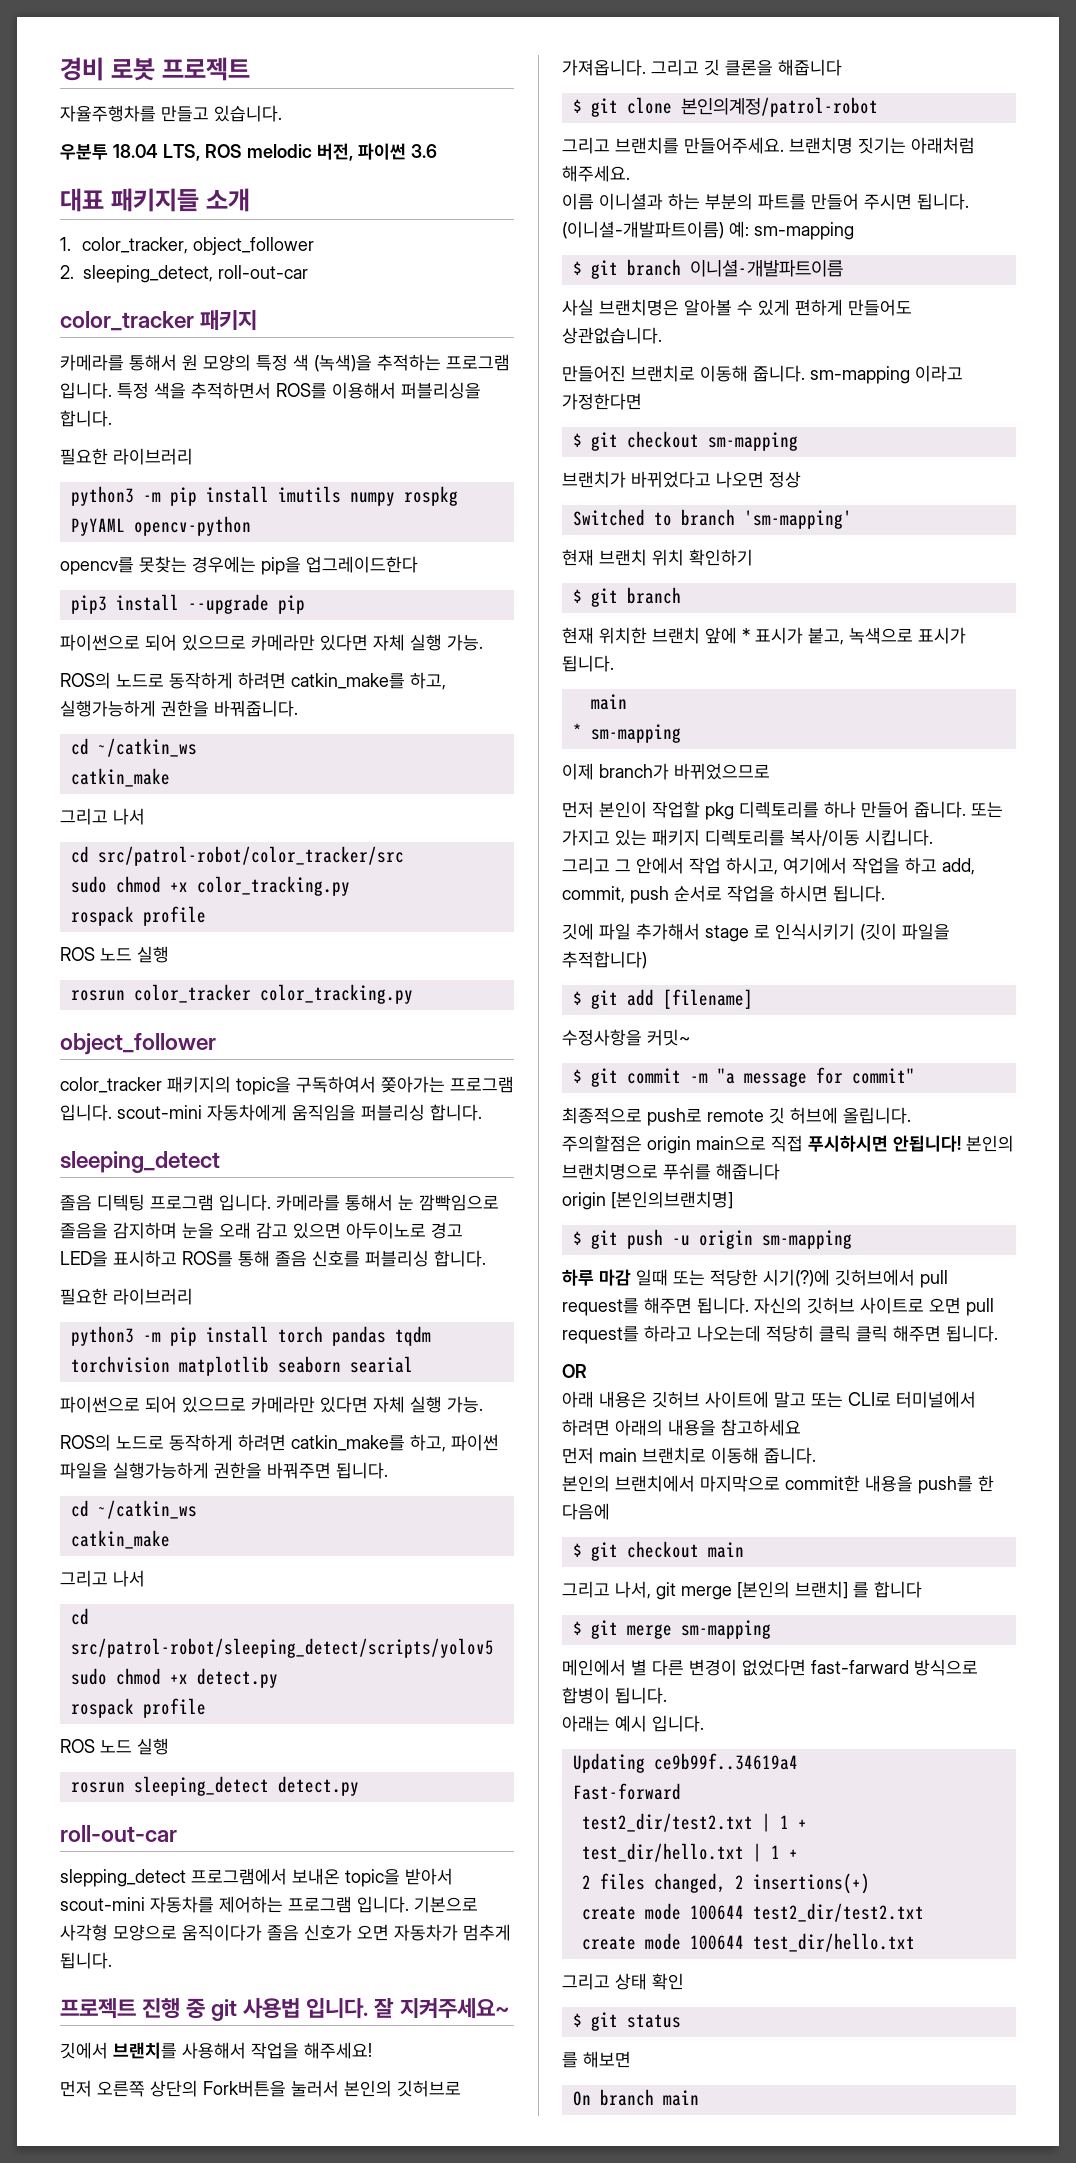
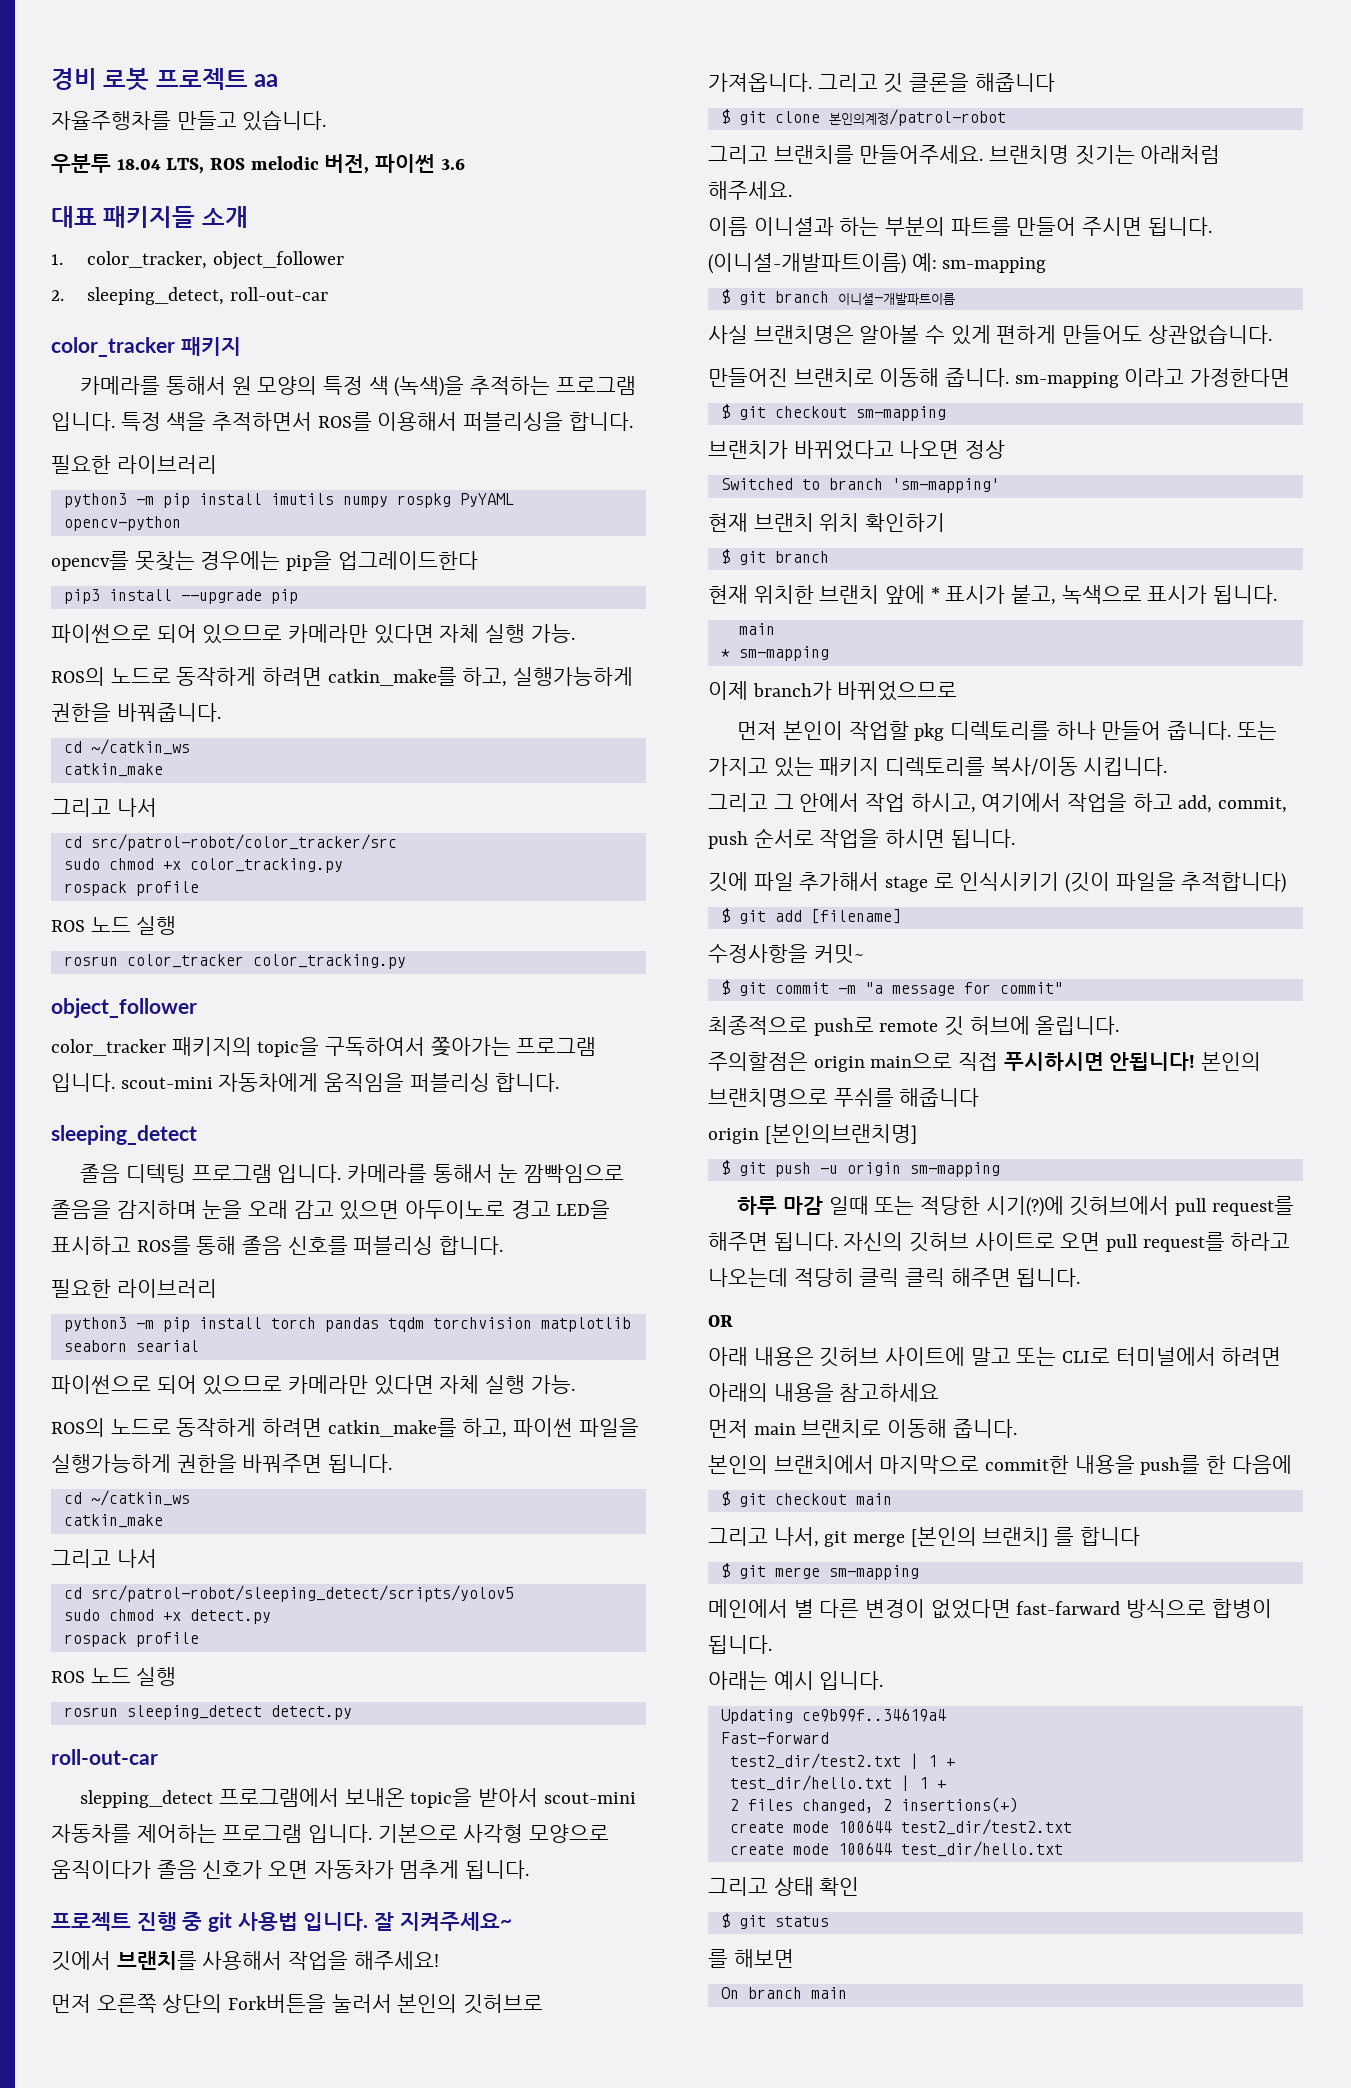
(250, 69) none -> [254,74,279,87] aa

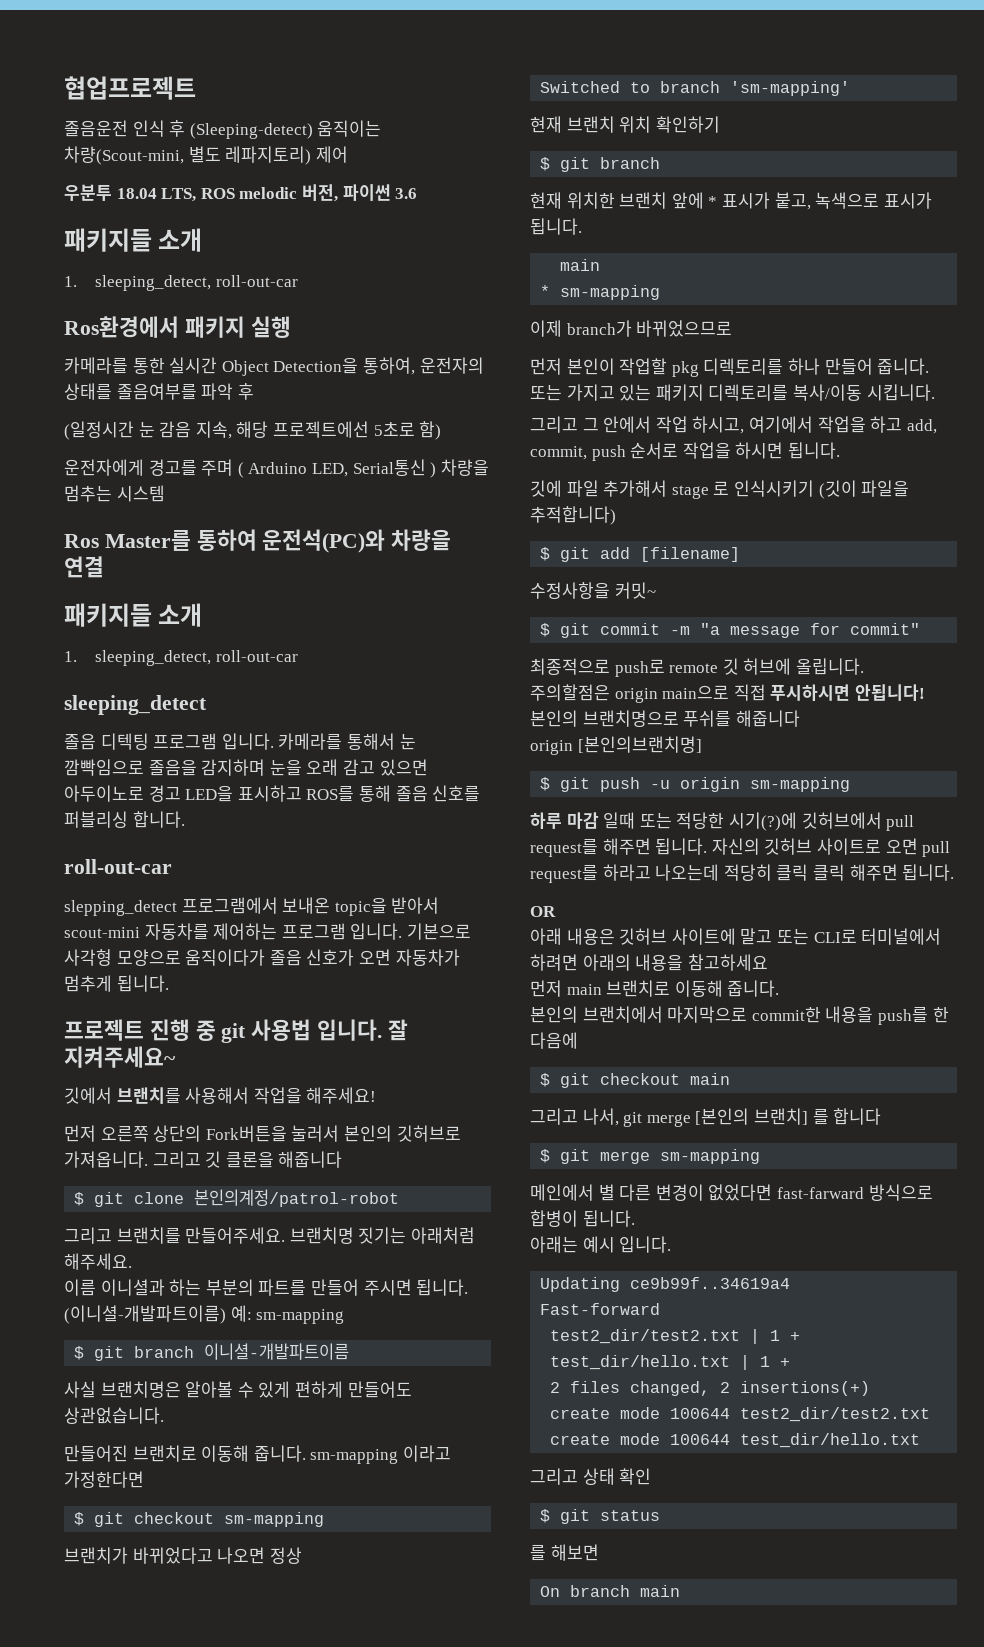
[51,68,279,91] [51,110,327,131] 경비 로봇 프로젝트 aa // 자율주행차를 만들고 있습니다. -> [64,76,196,100] [64,120,382,139] [64,146,348,165] 협업프로젝트 // 졸음운전 인식 후 (Sleeping-detect) 움직이는 차량(Scout-mini, 별도 레파지토리) 제어
[51,206,248,228] [51,251,344,270] [51,287,328,305] [51,337,241,357] [80,376,636,397] [51,412,633,431] [51,455,217,474] [63,493,514,508] [63,516,181,531] [51,551,478,571] [63,589,298,604] [51,624,575,644] [51,667,634,687] [51,703,221,722] [63,739,190,755] [63,763,163,777] [51,798,157,817] [63,834,397,851] [63,858,343,873] [63,881,199,896] [51,916,177,935] [63,954,406,969] [51,998,197,1018] [51,1037,597,1057] [51,1073,560,1092] 대표 패키지들 소개 // 1. color_tracker, object_follower // 2. sleeping_detect, roll-out-car // color_tracker 패키지 // 카메라를 통해서 원 모양의 특정 색 (녹색)을 추적하는 프로그램 입니다. 특정 색을 추적하면서 ROS를 이용해서 퍼블리싱을 합니다. // 필요한 라이브러리 // python3 -m pip install imutils numpy rospkg PyYAML opencv-python // opencv를 못찾는 경우에는 pip을 업그레이드한다 // pip3 install --upgrade pip // 파이썬으로 되어 있으므로 카메라만 있다면 자체 실행 가능. // ROS의 노드로 동작하게 하려면 catkin_make를 하고, 실행가능하게 권한을 바꿔줍니다. // cd ~/catkin_ws // catkin_make // 그리고 나서 // cd src/patrol-robot/color_tracker/src // sudo chmod +x color_tracking.py // rospack profile // ROS 노드 실행 // rosrun color_tracker color_tracking.py // object_follower // color_tracker 패키지의 topic을 구독하여서 쫒아가는 프로그램 입니다. scout-mini 자동차에게 움직임을 퍼블리싱 합니다. -> [64,228,203,252] [64,275,298,291] [64,316,291,338] [64,357,484,376] [64,383,254,400] [64,421,442,440] [64,459,489,478] [64,485,165,502] [64,529,452,553] [64,556,104,578] [64,603,203,627] [64,650,298,666] 패키지들 소개 // 1. sleeping_detect, roll-out-car // Ros환경에서 패키지 실행 // 카메라를 통한 실시간 Object Detection을 통하여, 운전자의 상태를 졸음여부를 파악 후 // (일정시간 눈 감음 지속, 해당 프로젝트에선 5초로 함) // 운전자에게 경고를 주며 ( Arduino LED, Serial통신 ) 차량을 멈추는 시스템 // Ros Master를 통하여 운전석(PC)와 차량을 연결 // 패키지들 소개 // 1. sleeping_detect, roll-out-car
[51,1279,217,1298] [63,1317,631,1332] [63,1340,199,1352] [51,1375,575,1395] [51,1418,639,1438] [51,1454,393,1473] [63,1490,190,1506] [63,1514,163,1528] [51,1549,157,1568] [63,1585,514,1602] [63,1609,271,1624] [63,1632,199,1647] [51,1667,177,1686] [63,1705,352,1720] // 필요한 라이브러리 // python3 -m pip install torch pandas tqdm torchvision matplotlib seaborn searial // 파이썬으로 되어 있으므로 카메라만 있다면 자체 실행 가능. // ROS의 노드로 동작하게 하려면 catkin_make를 하고, 파이썬 파일을 실행가능하게 권한을 바꿔주면 됩니다. // cd ~/catkin_ws // catkin_make // 그리고 나서 // cd src/patrol-robot/sleeping_detect/scripts/yolov5 // sudo chmod +x detect.py // rospack profile // ROS 노드 실행 // rosrun sleeping_detect detect.py -> (185, 819) none

